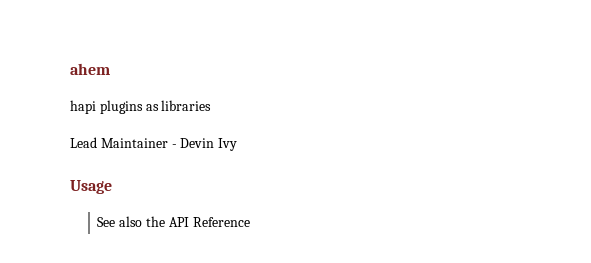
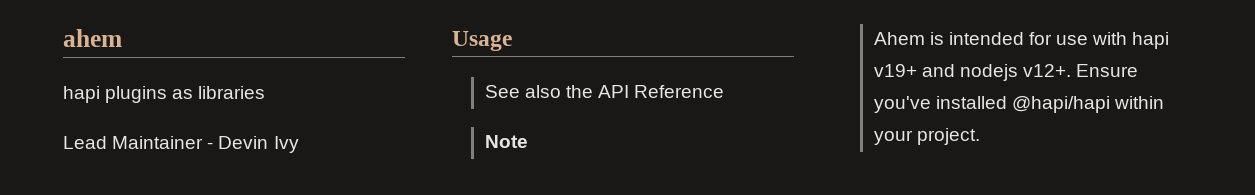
(250, 222) none -> [484,135,528,148] [873,32,1170,49] [873,64,1139,81] [873,96,1164,113] [873,128,980,145] // Note // Ahem is intended for use with hapi v19+ and nodejs v12+. Ensure you've installed @hapi/hapi within your project.

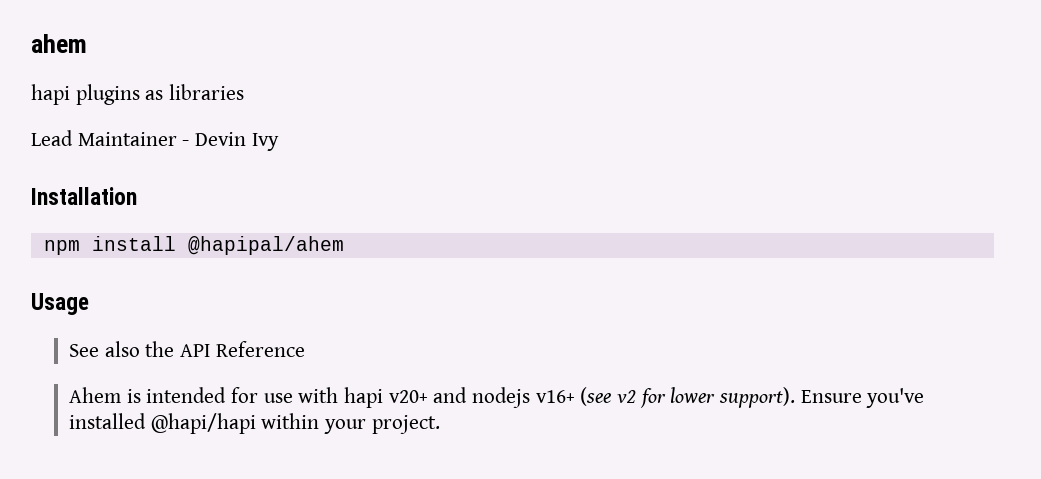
(299, 144) none -> [31,187,137,205] [43,236,344,255] // Installation // npm install @hapipal/ahem
[484,135,528,148] // Note -> (305, 349) none
[873,64,917,77] v19+ -> [388,390,428,403] v20+
[1022,64,1071,77] v12+. -> [535,387,796,408] v16+ (see v2 for lower support).

